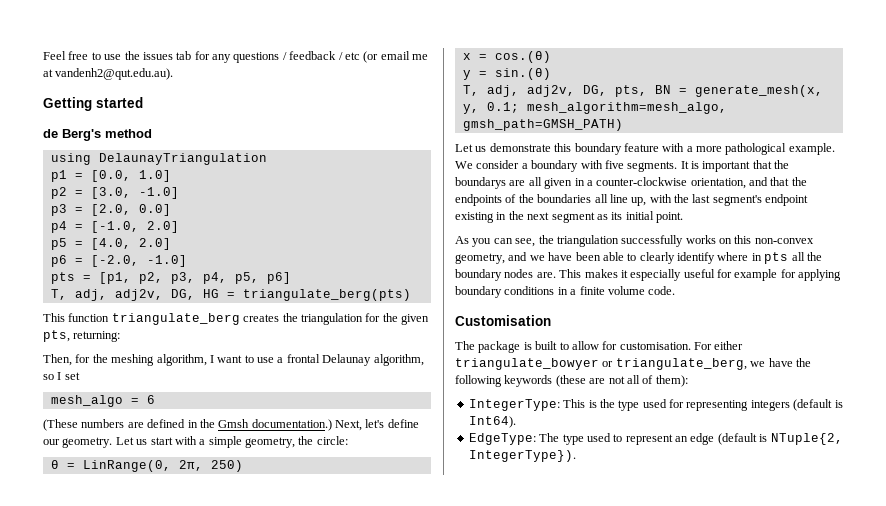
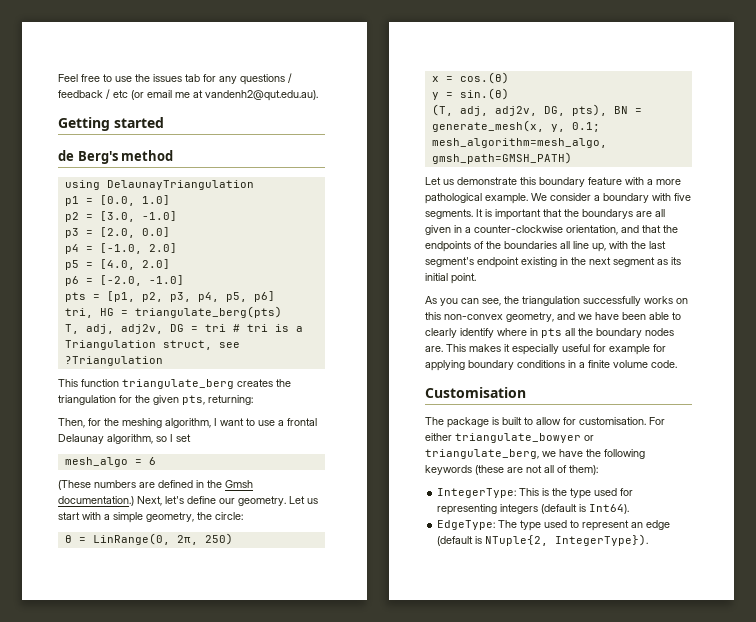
[50,289,411,301] // T, adj, adj2v, DG, HG = triangulate_berg(pts) -> [64,306,282,318] [64,324,303,334] [64,340,240,350] [64,356,163,366] // tri, HG = triangulate_berg(pts) // T, adj, adj2v, DG = tri # tri is a Triangulation struct, see ?Triangulation
[462,85,647,97] T, adj, adj2v, DG, pts, -> [431,104,607,116] (T, adj, adj2v, DG, pts),

